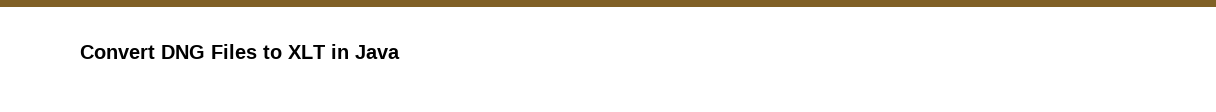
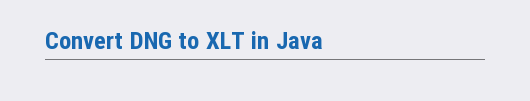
[211,44,257,59] Files -> (172, 40) none

